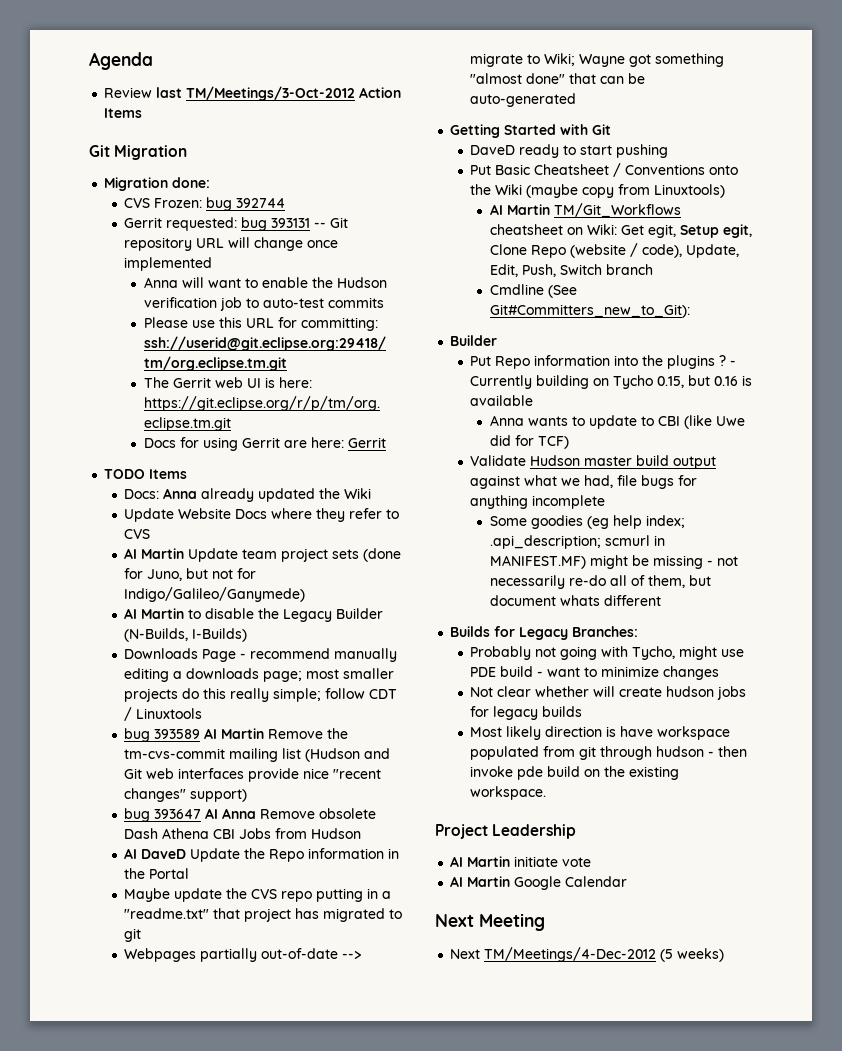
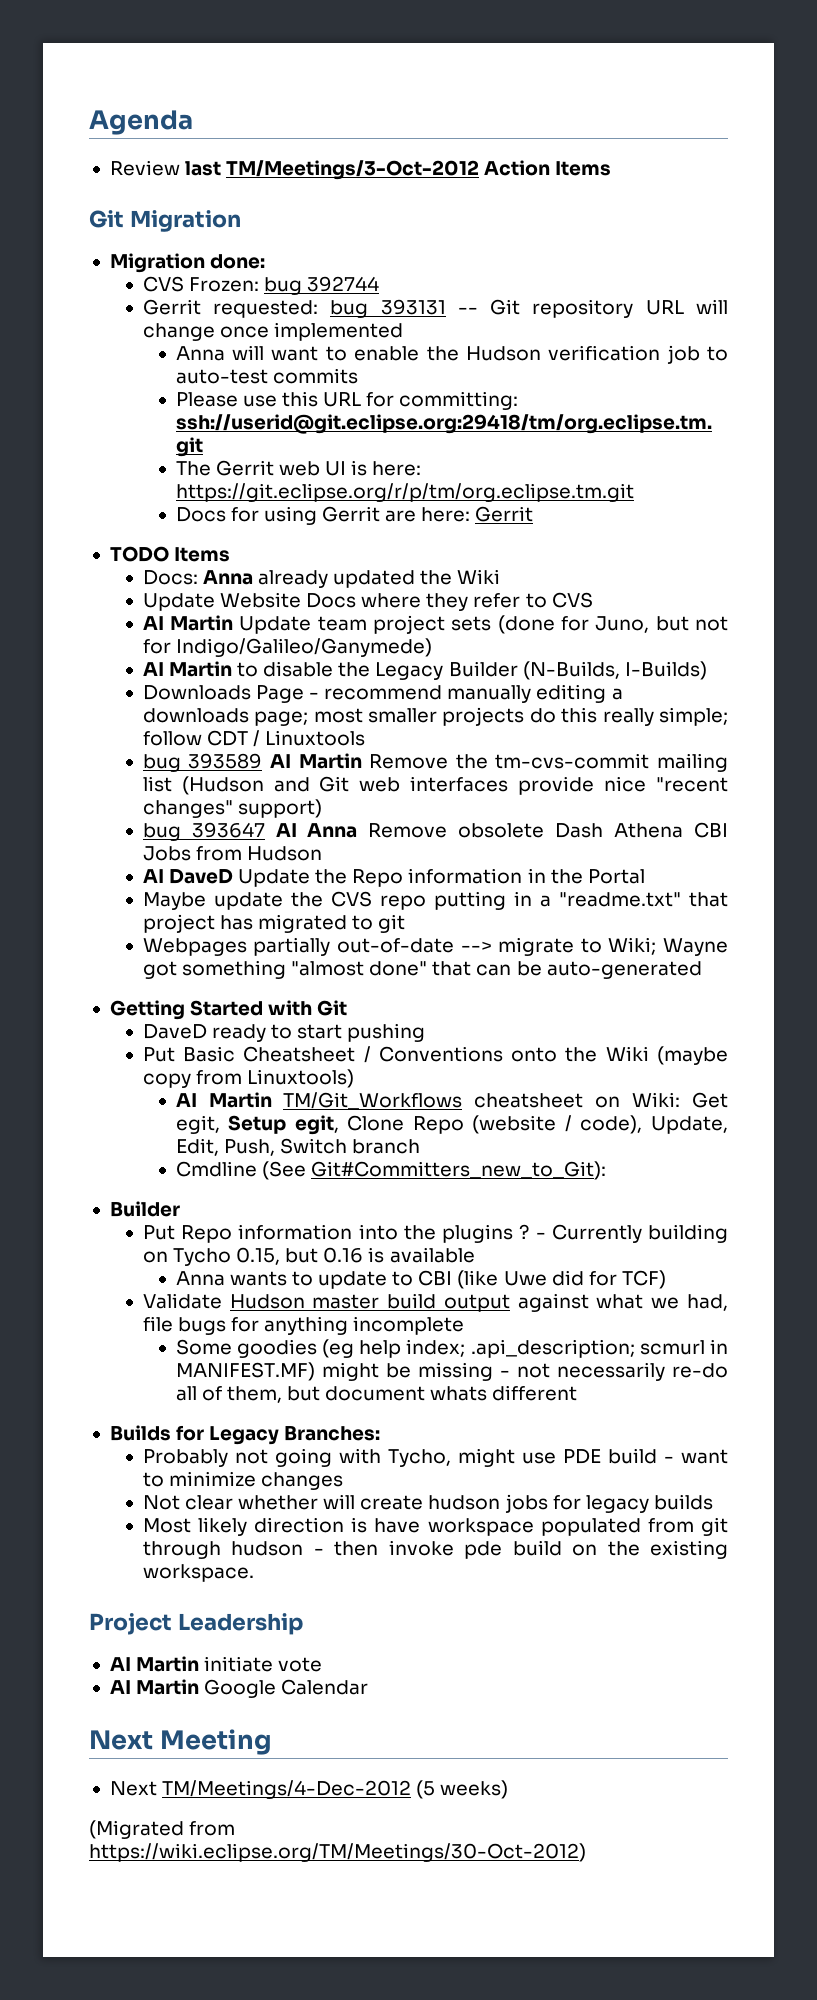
(725, 955) none -> [89,1820,236,1839] [89,1843,586,1862] // (Migrated from https://wiki.eclipse.org/TM/Meetings/30-Oct-2012)

